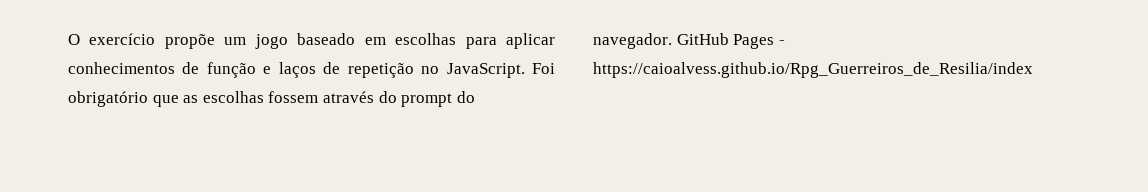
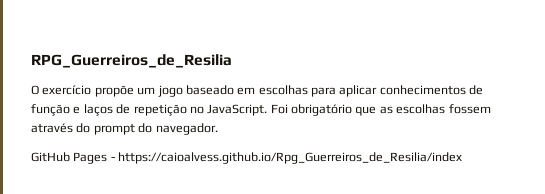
(68, 39) none -> [31,54,232,68] RPG_Guerreiros_de_Resilia //
(672, 41) none -> (218, 129) //

